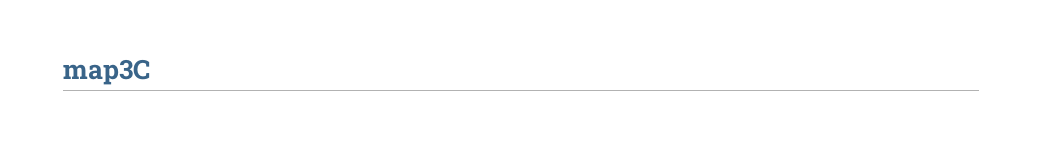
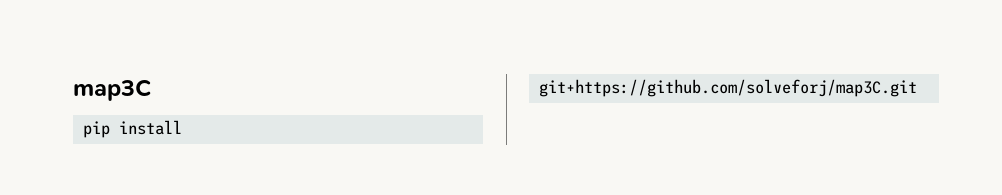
(150, 72) none -> [83,120,183,138] [539,79,918,97] // pip install git+https://github.com/solveforj/map3C.git

